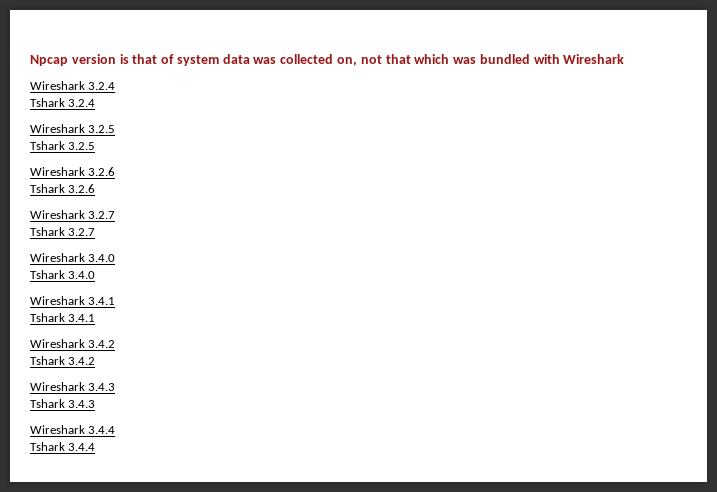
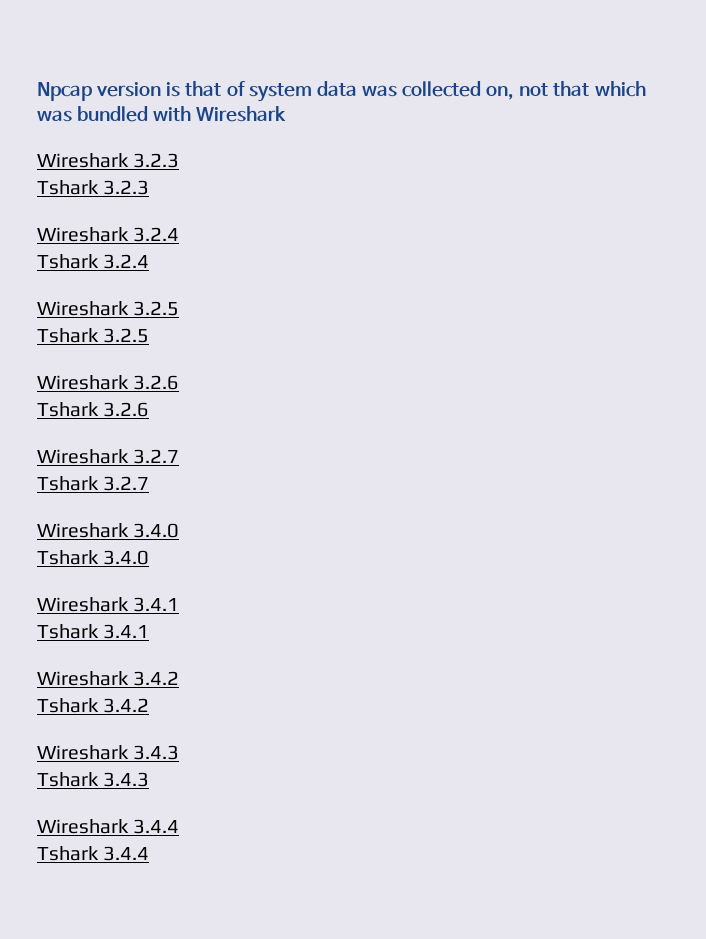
(625, 59) none -> [37,153,180,168] [37,180,150,195] // Wireshark 3.2.3 // Tshark 3.2.3

